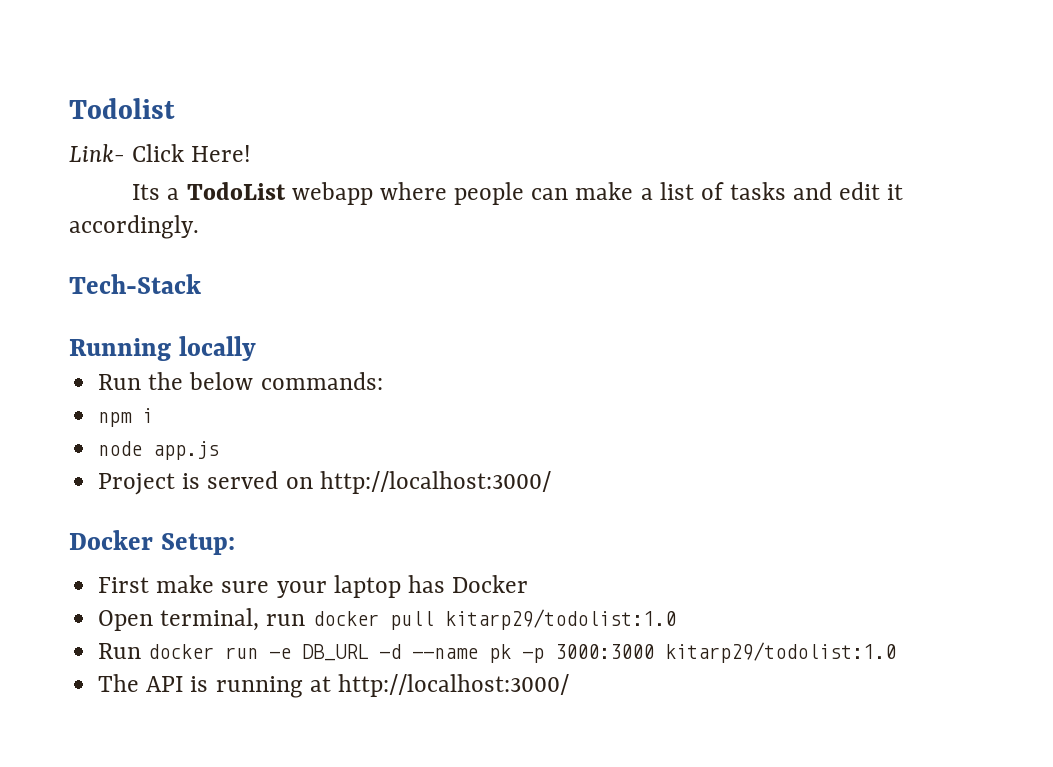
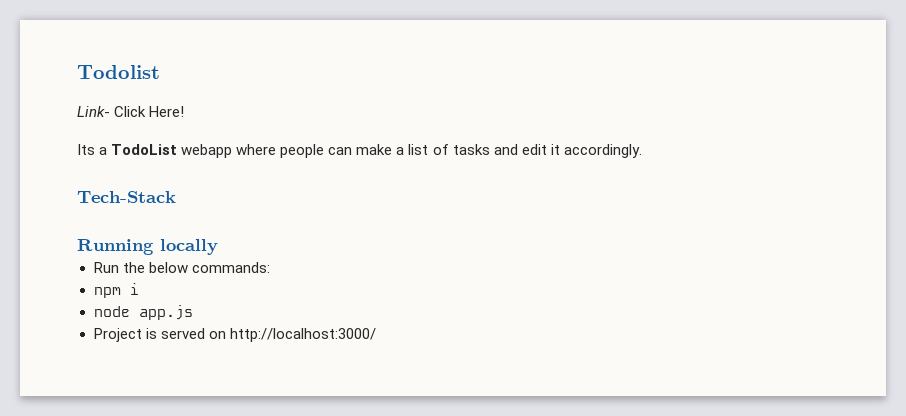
[69,530,235,555] [98,575,529,598] [98,608,676,631] [98,642,897,663] [98,674,569,698] // Docker Setup: // First make sure your laptop has Docker // Open terminal, run docker pull kitarp29/todolist:1.0 // Run docker run -e DB_URL -d --name pk -p 3000:3000 kitarp29/todolist:1.0 // The API is running at http://localhost:3000/ -> (376, 335) none

